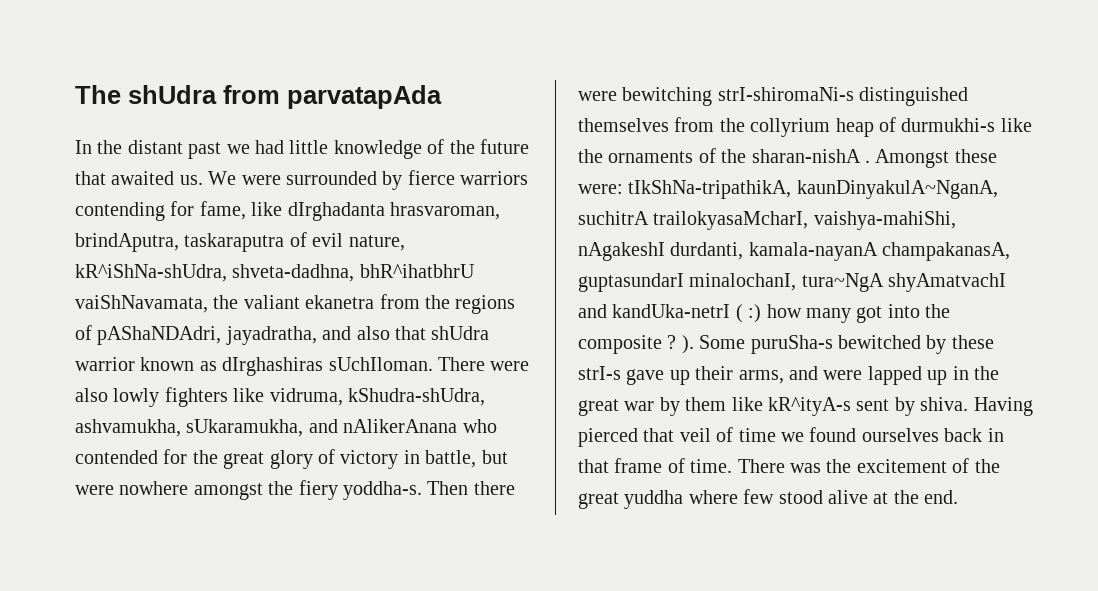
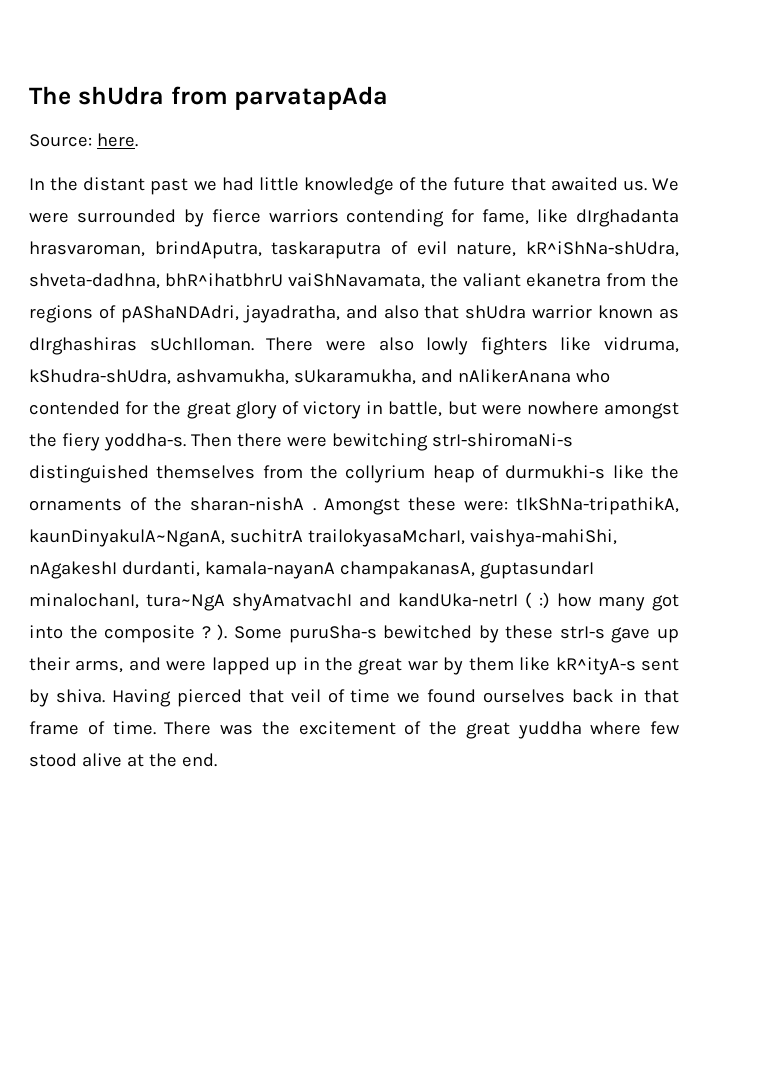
(442, 97) none -> [29,133,138,147] // Source: here.

